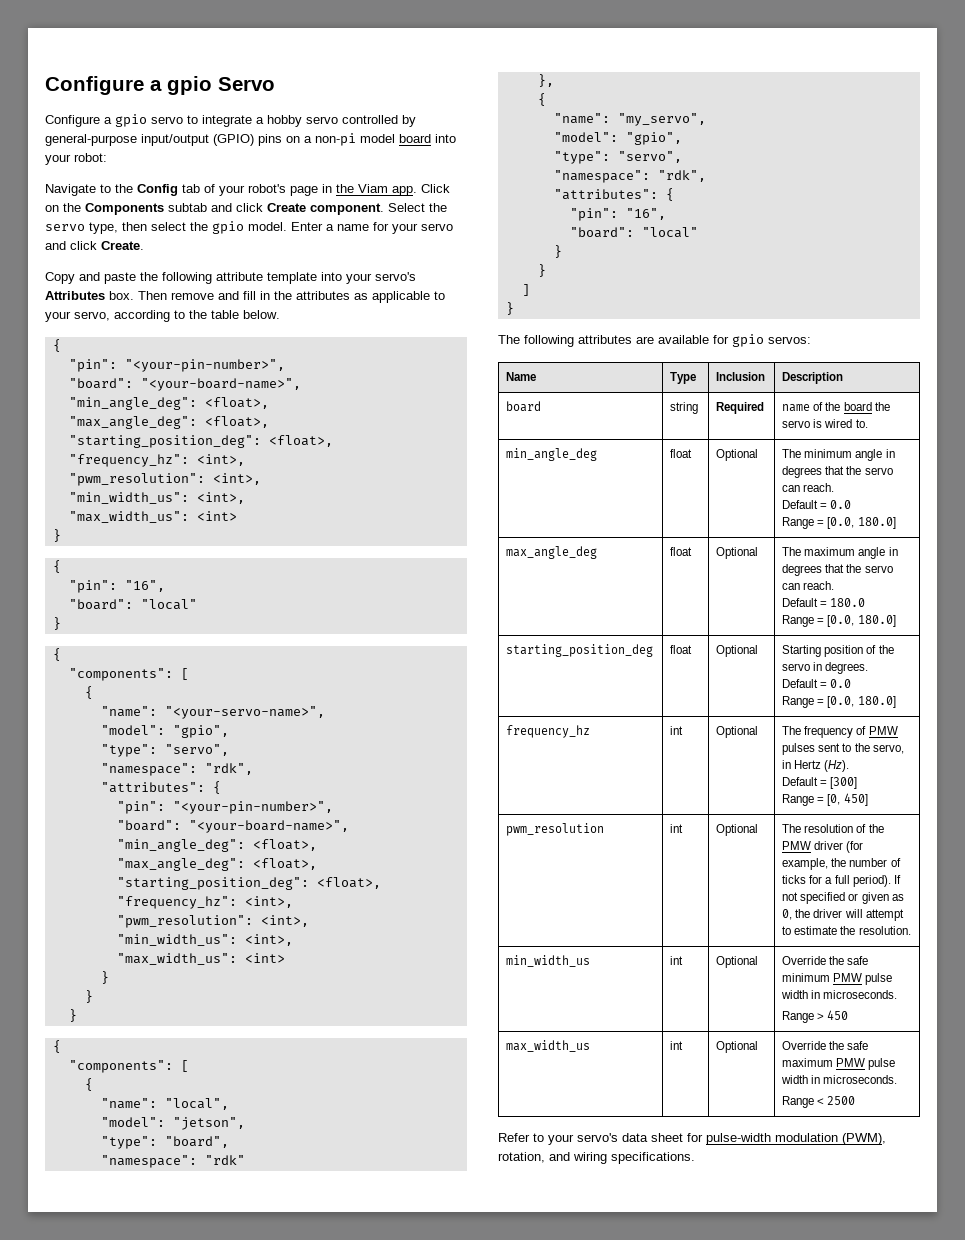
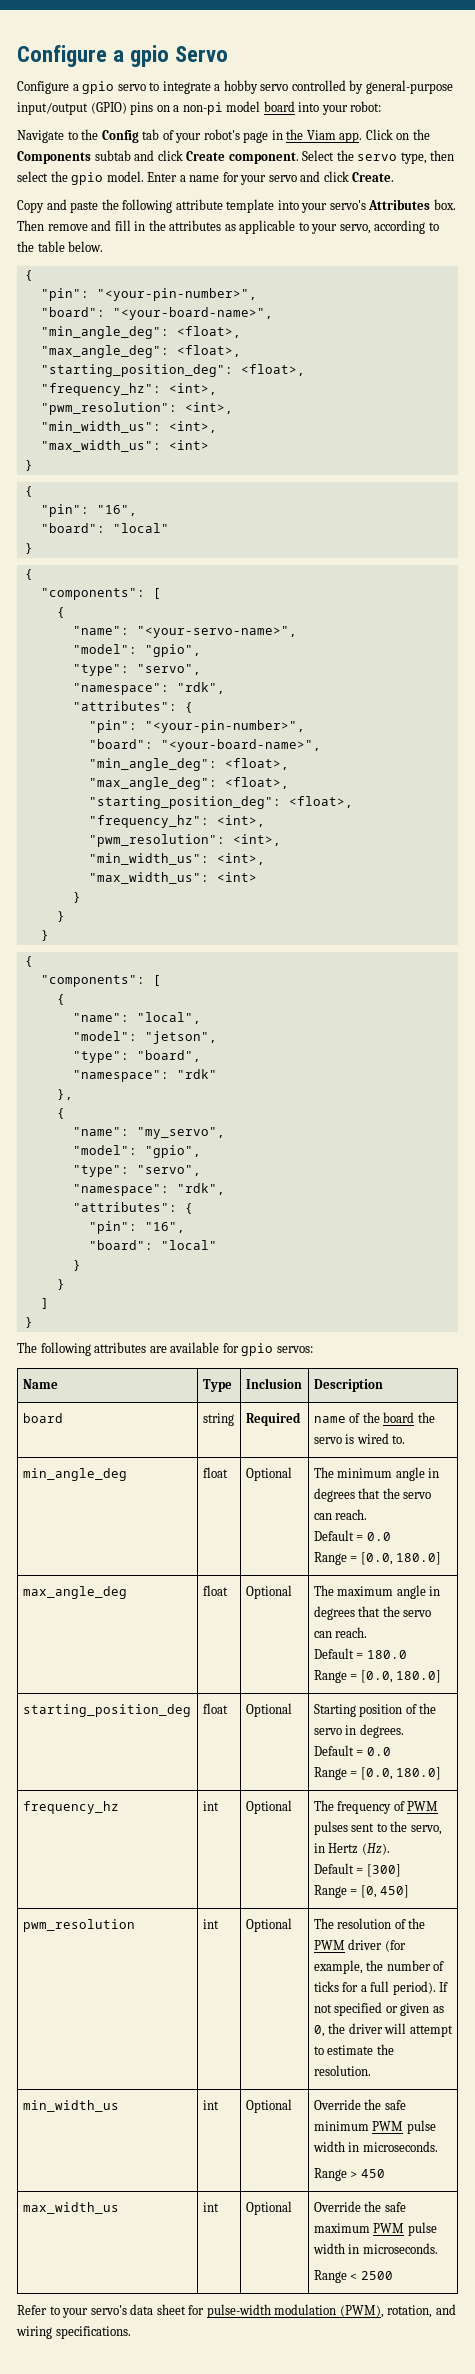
[868,726,898,735] PMW -> [407,1801,439,1811] PWM
[782,841,812,850] PMW -> [313,1940,345,1950] PWM
[833,973,863,982] PMW -> [372,2121,404,2131] PWM
[836,1058,866,1067] PMW -> [373,2223,405,2233] PWM

